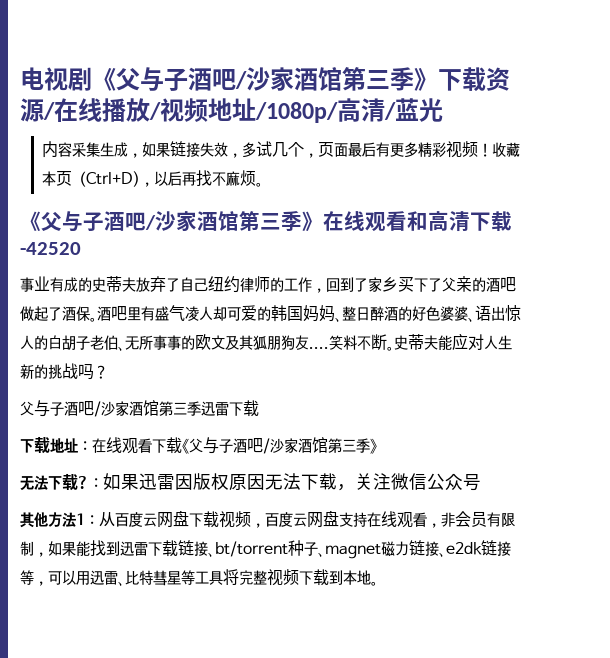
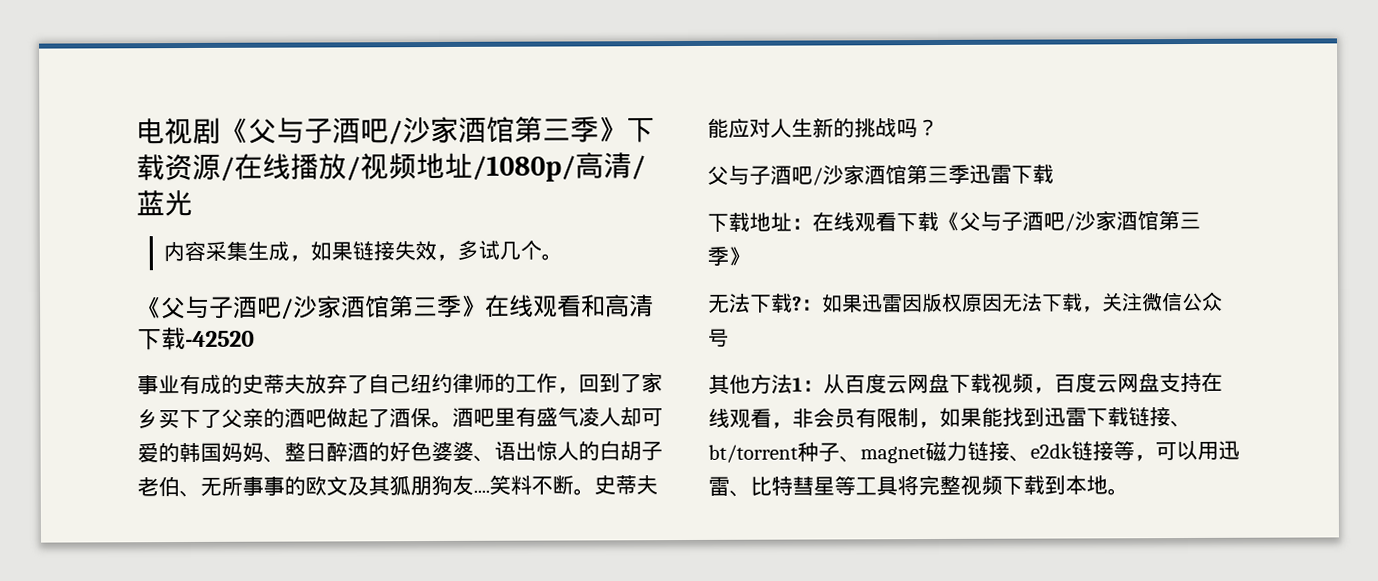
[304,141,521,158] [42,170,257,187] ，页面最后有更多精彩视频！收藏本页（Ctrl+D)，以后再找不麻烦 -> (543, 250) none

